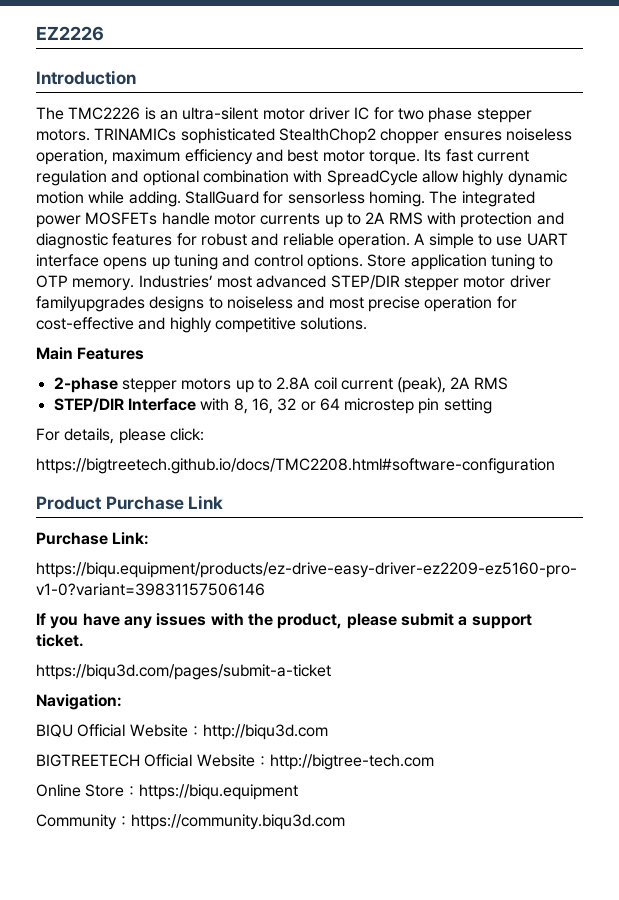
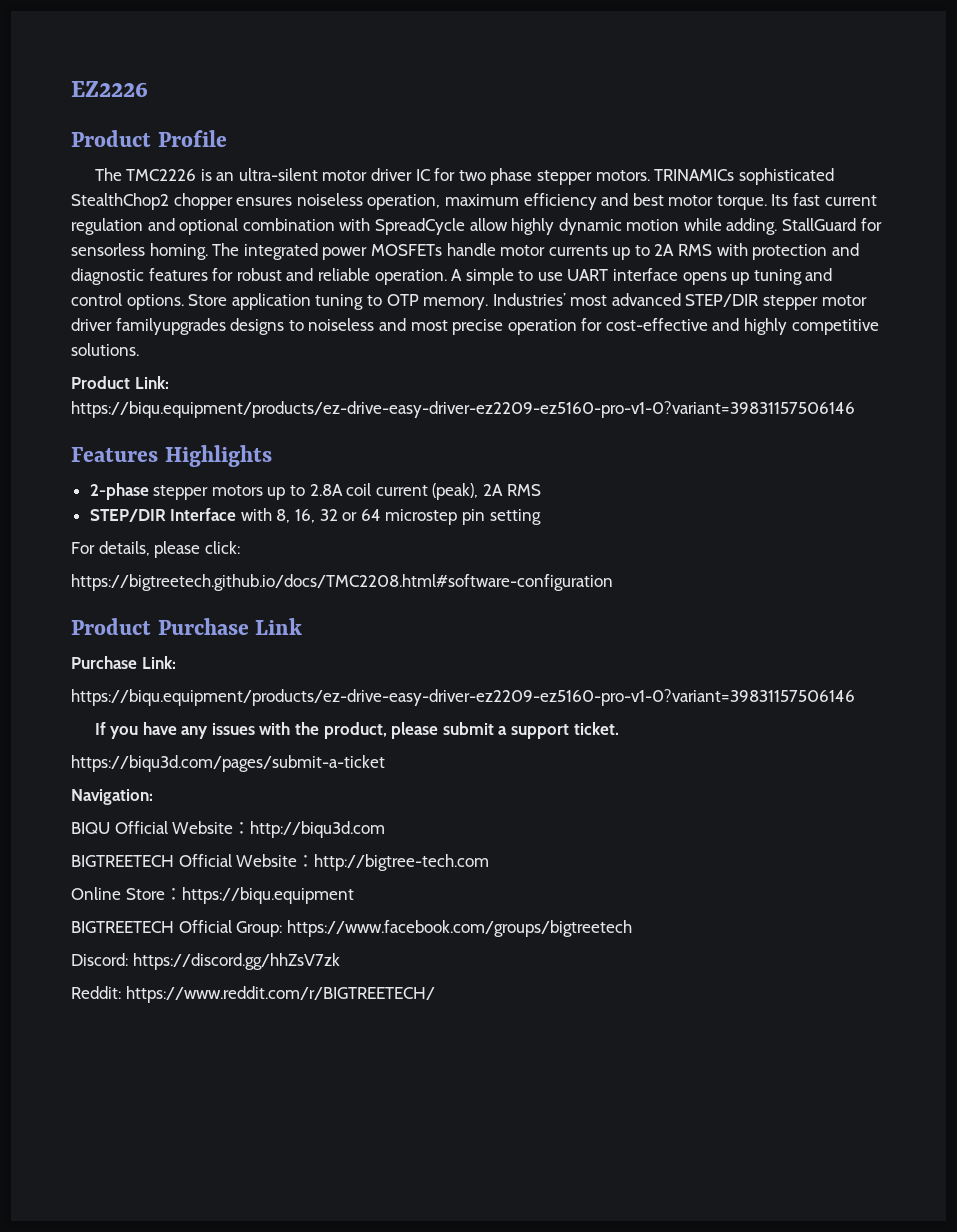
[36,70,136,85] Introduction -> [71,130,227,147] Product Profile
[36,347,73,360] Main -> [71,376,169,389] [71,401,855,418] Product Link: https://biqu.equipment/products/ez-drive-easy-driver-ez2209-ez5160-pro-v1-0?variant=39831157506146 //
(145, 353) none -> [164,445,272,467] Highlights
[36,814,345,830] Community：https://community.biqu3d.com -> [71,920,632,937] [71,953,340,970] [71,986,435,1003] BIGTREETECH Official Group: https://www.facebook.com/groups/bigtreetech // Discord: https://discord.gg/hhZsV7zk // Reddit: https://www.reddit.com/r/BIGTREETECH/

